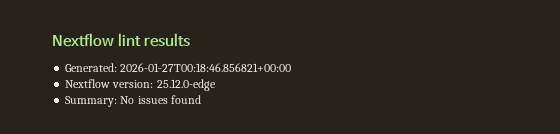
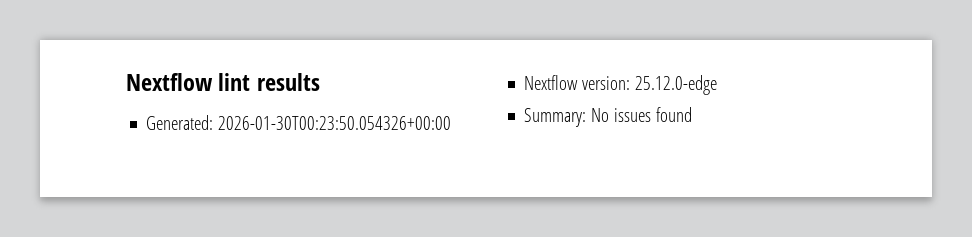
[120,63,292,72] 2026-01-27T00:18:46.856821+00:00 -> [218,116,452,130] 2026-01-30T00:23:50.054326+00:00

